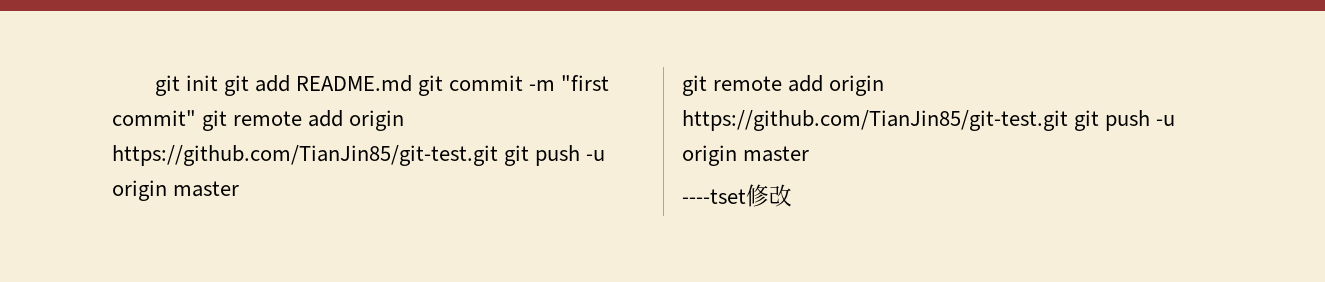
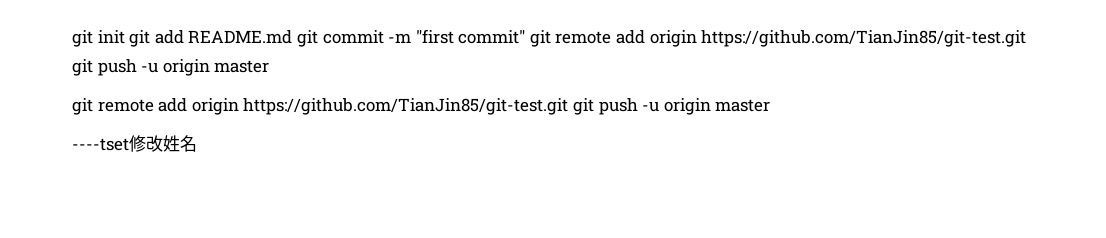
(792, 195) none -> [163,135,197,152] 姓名

